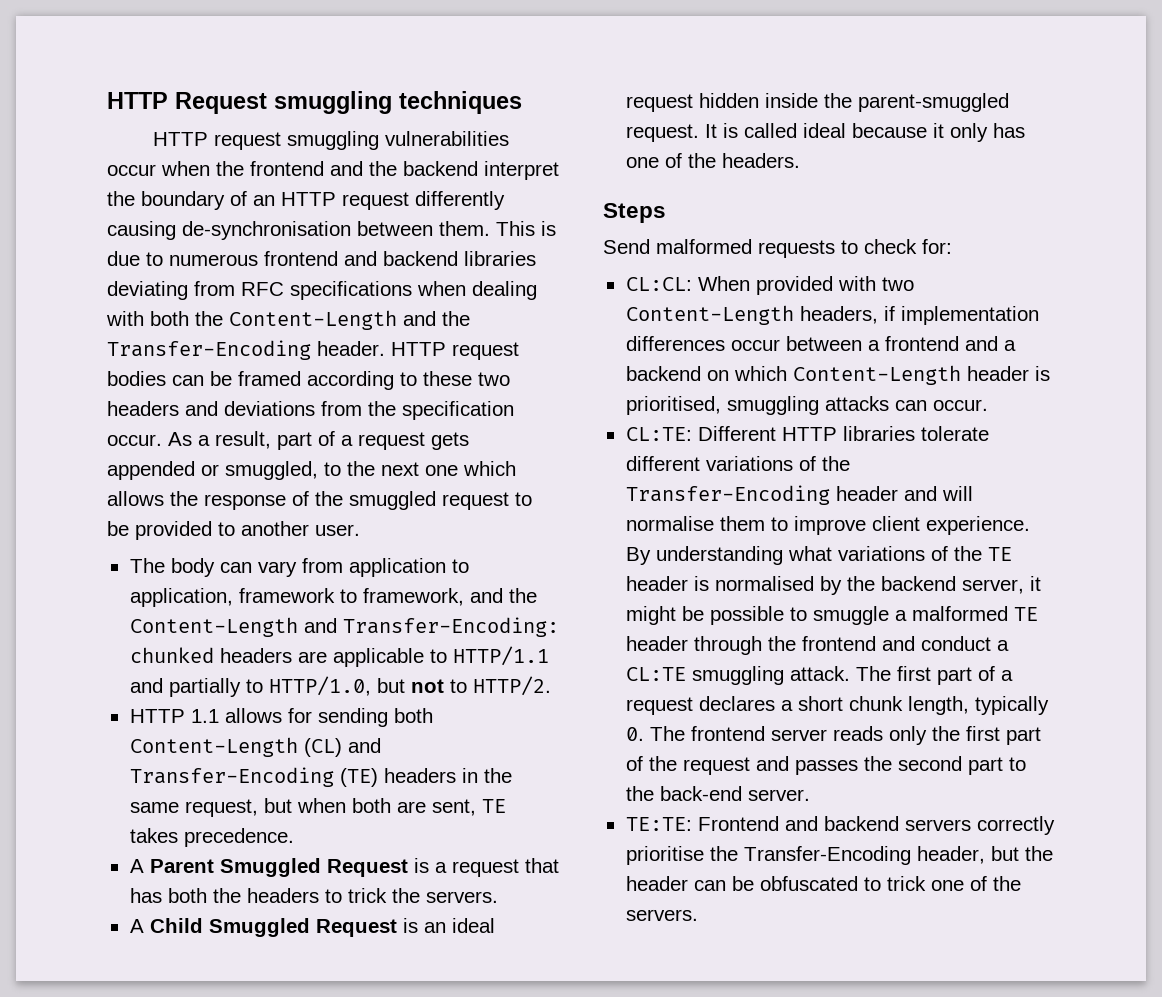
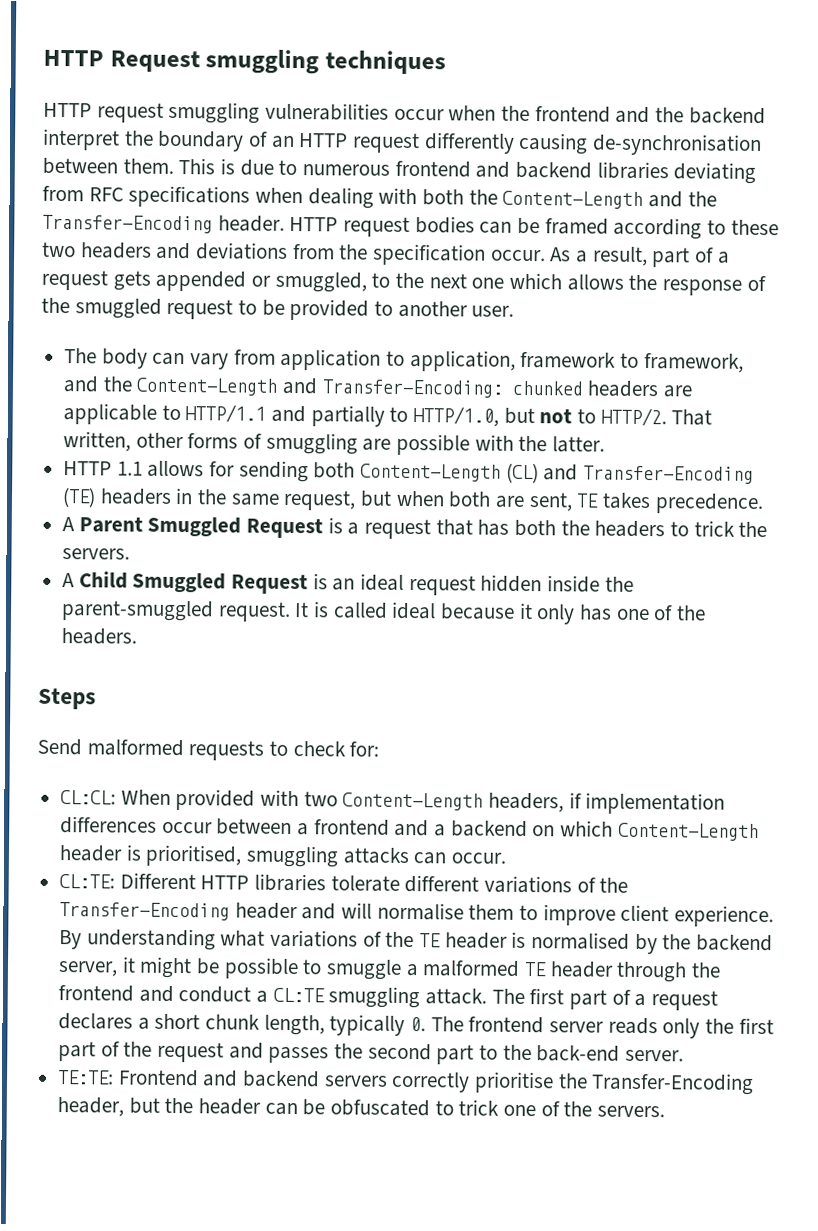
(551, 686) none -> [671,409,713,426] [63,431,606,456] That written, other forms of smuggling are possible with the latter.

